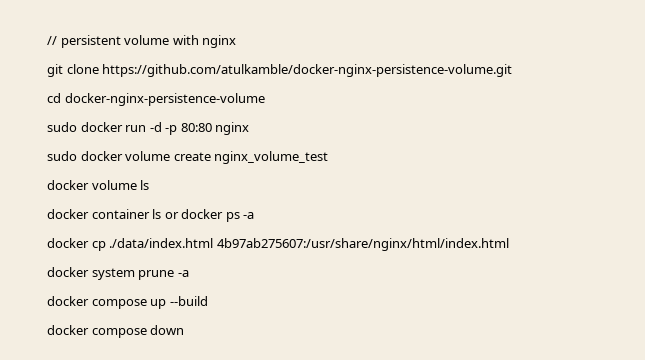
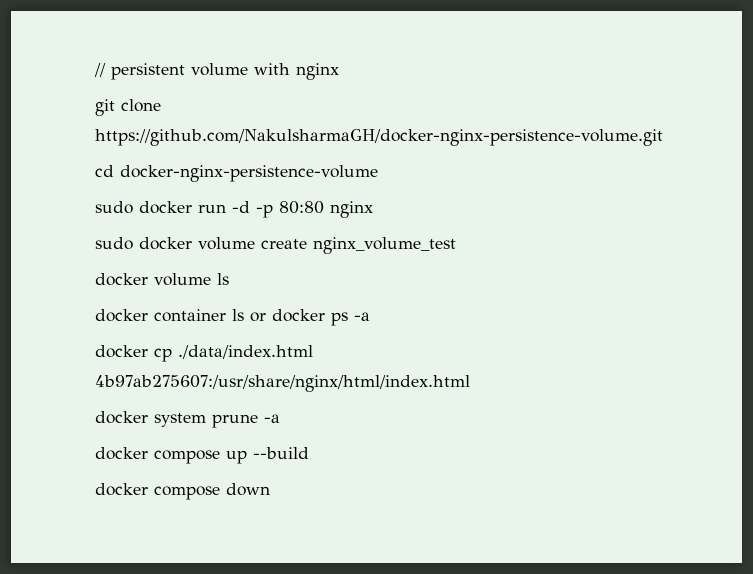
[102,64,513,77] https://github.com/atulkamble/docker-nginx-persistence-volume.git -> [95,129,663,146] https://github.com/NakulsharmaGH/docker-nginx-persistence-volume.git

